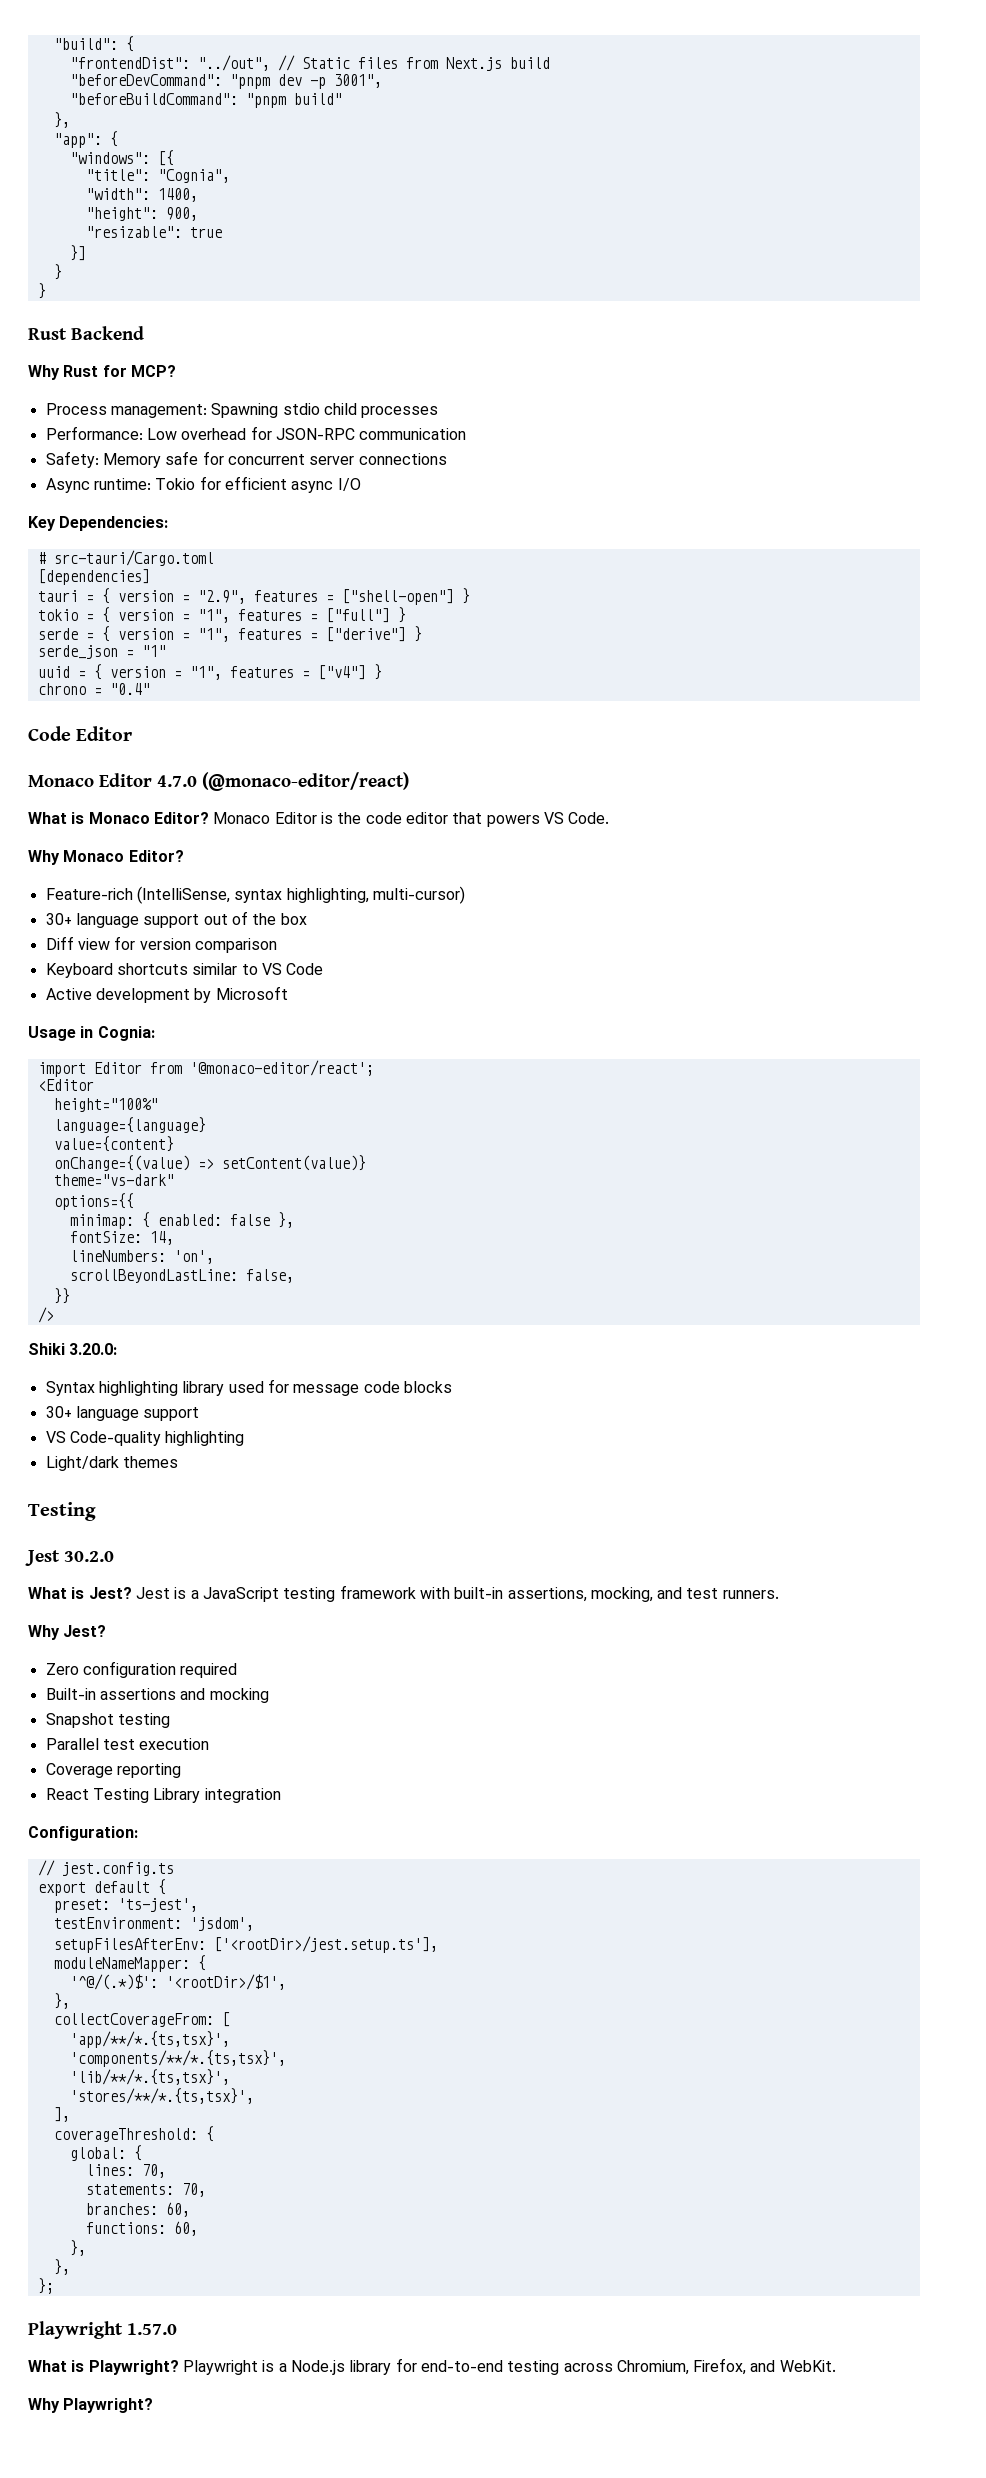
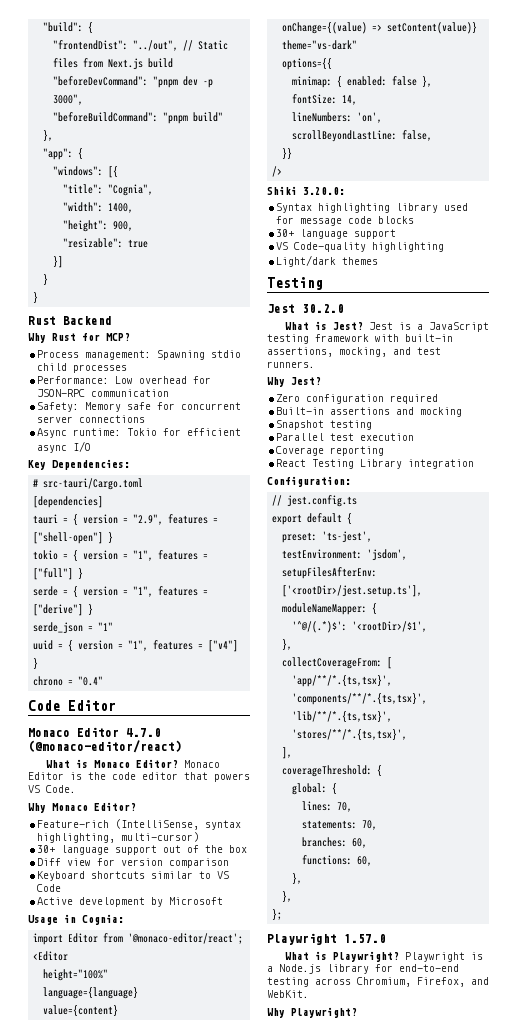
[333,74,382,88] 3001", -> [53,94,84,105] 3000",

